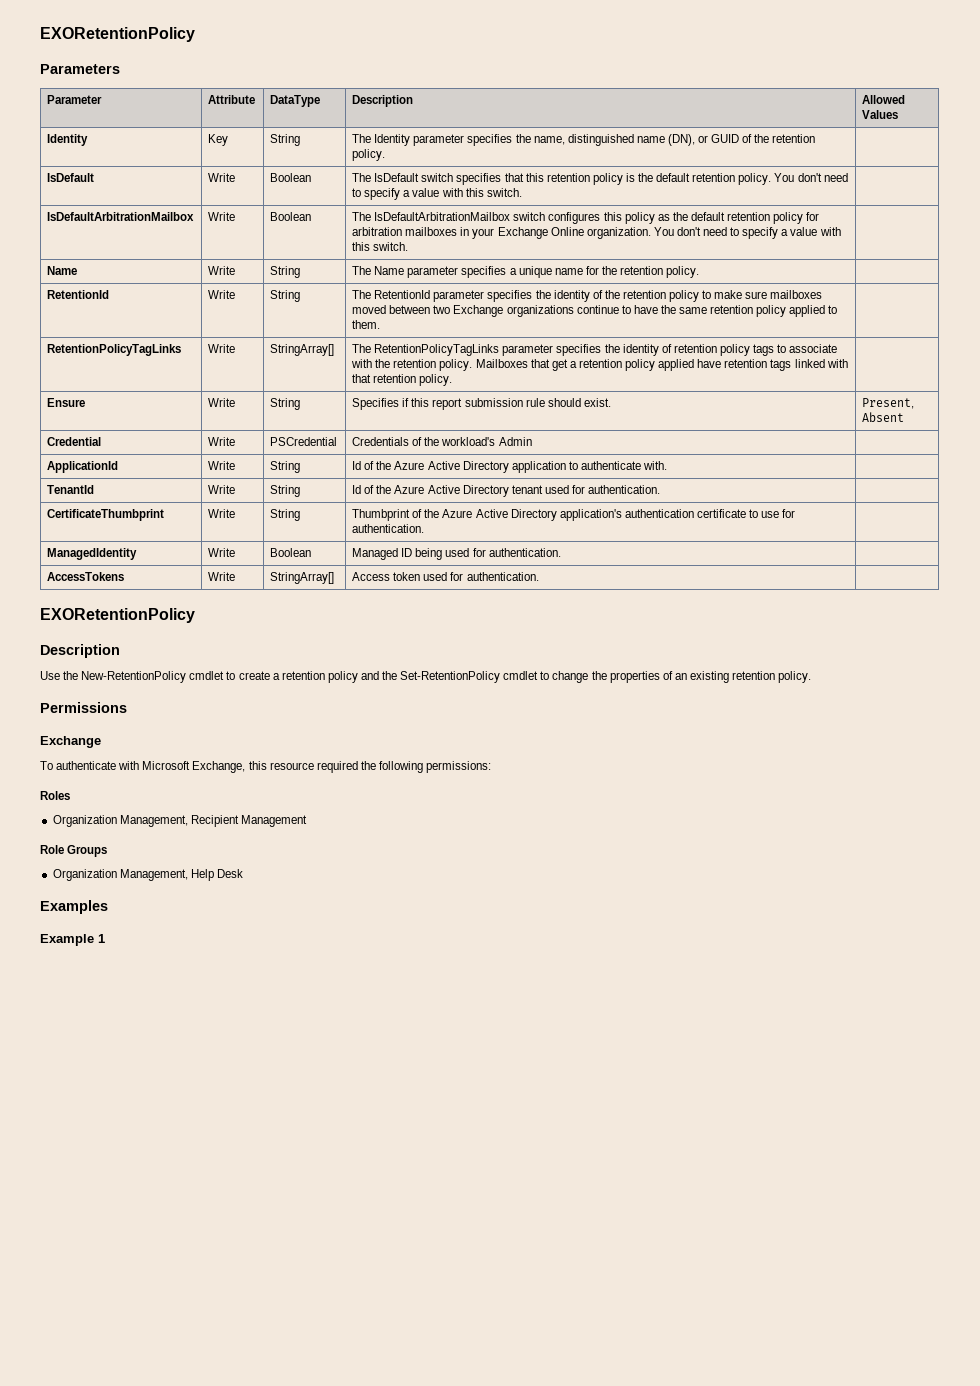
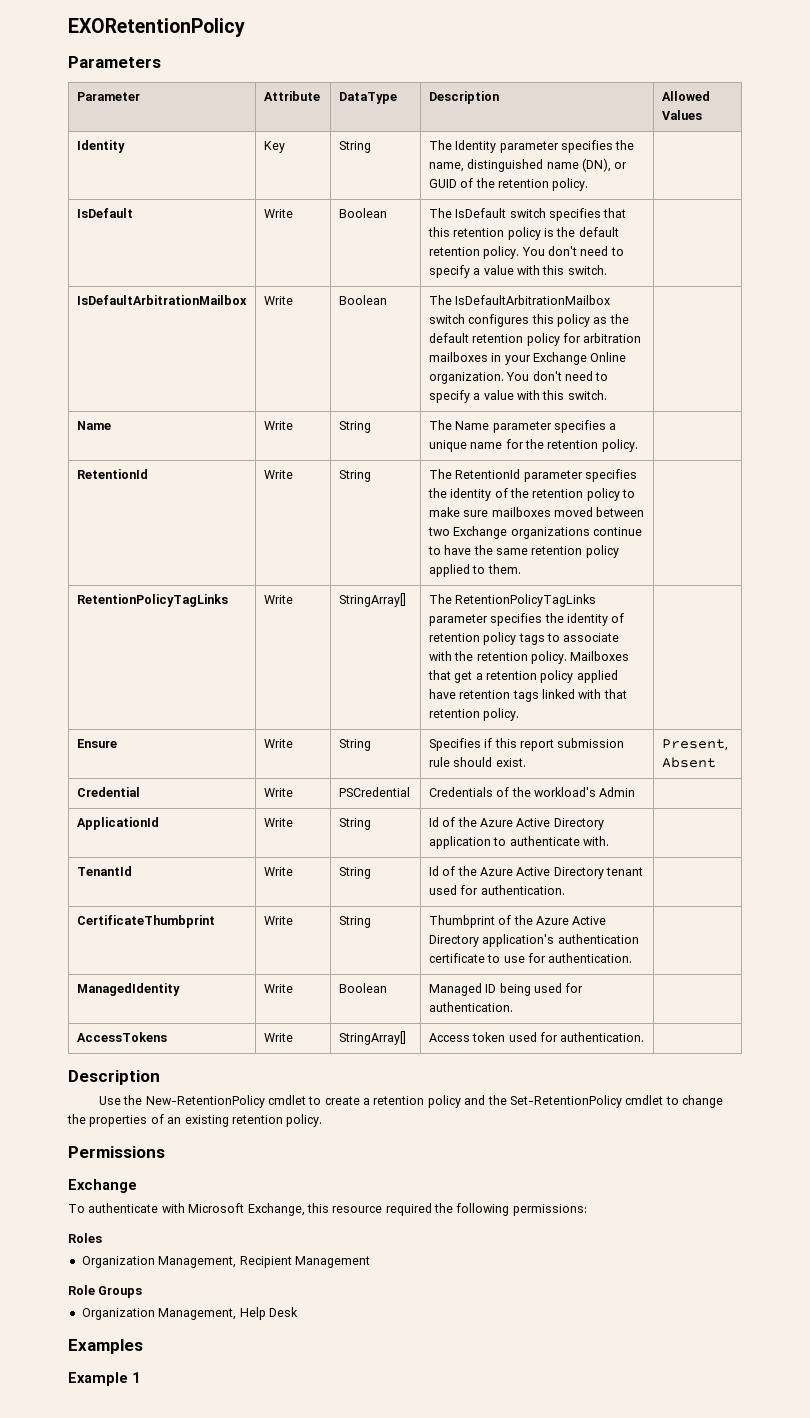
[40,608,195,623] // EXORetentionPolicy -> (645, 1037) none

